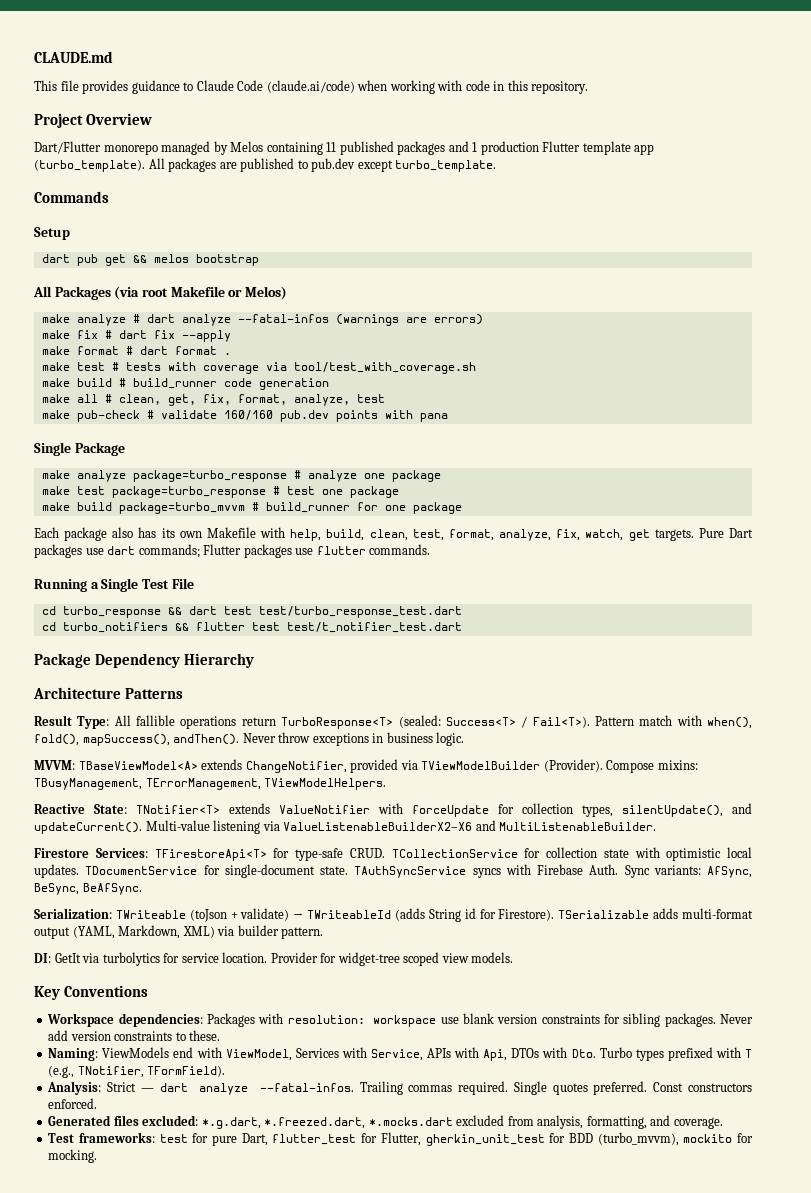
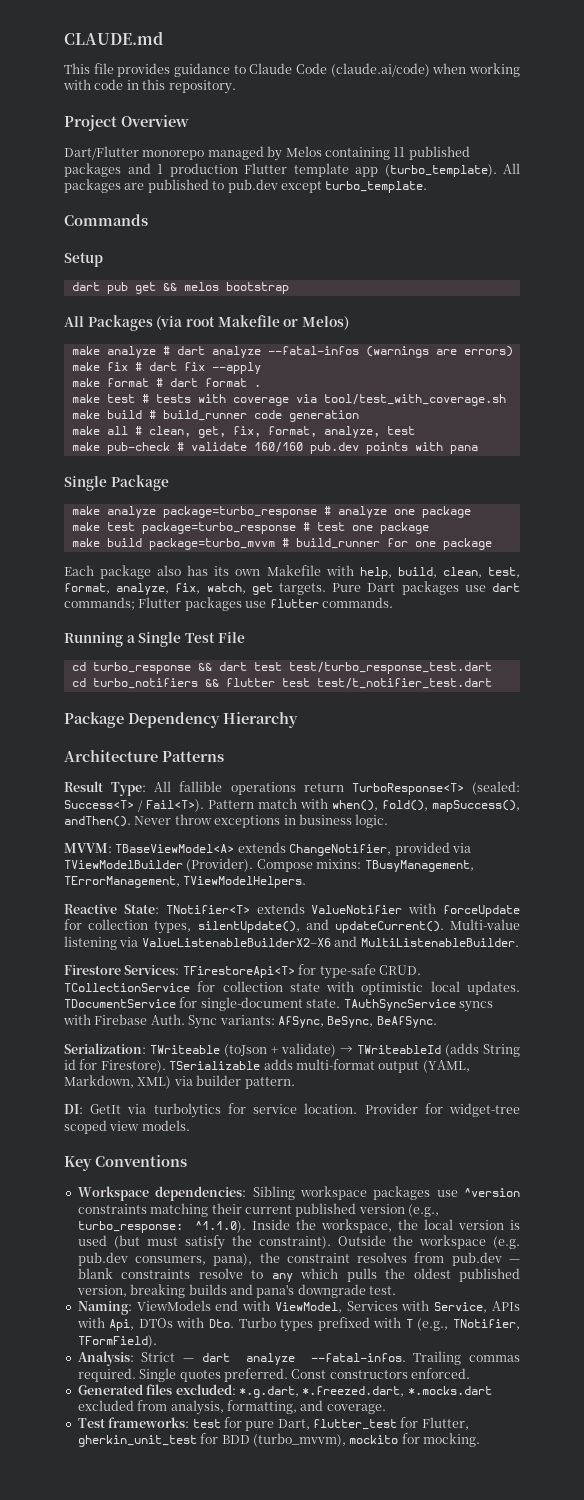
[206,1013,753,1027] [48,1030,221,1041] Packages with resolution: workspace use blank version constraints for sibling packages. Never add version constraints to these. -> [252,1186,520,1200] [77,1203,439,1217] [77,1219,521,1233] [77,1235,520,1250] [77,1252,520,1266] [77,1268,520,1282] [76,1284,396,1298] Sibling workspace packages use ^version constraints matching their current published version (e.g., turbo_response: ^1.1.0). Inside the workspace, the local version is used (but must satisfy the constraint). Outside the workspace (e.g. pub.dev consumers, pana), the constraint resolves from pub.dev — blank constraints resolve to any which pulls the oldest published version, breaking builds and pana's downgrade test.

